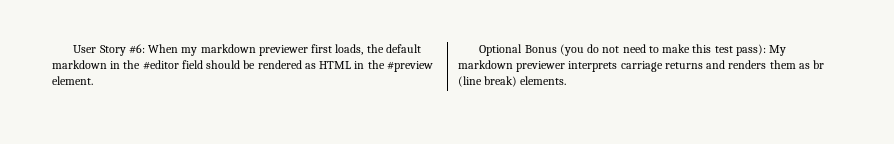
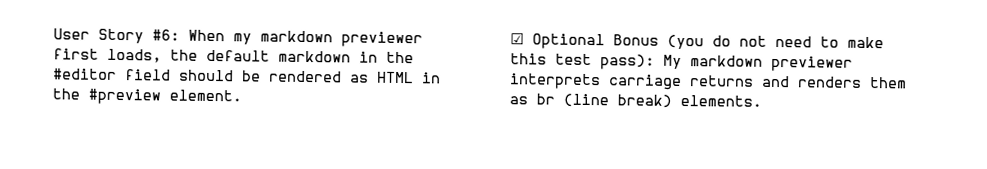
(93, 80) none -> [510,33,524,45] ☑

